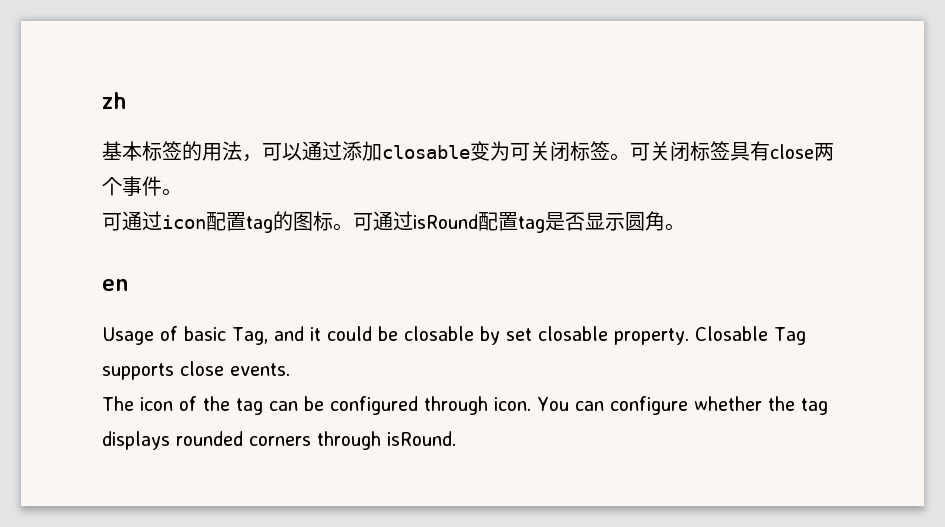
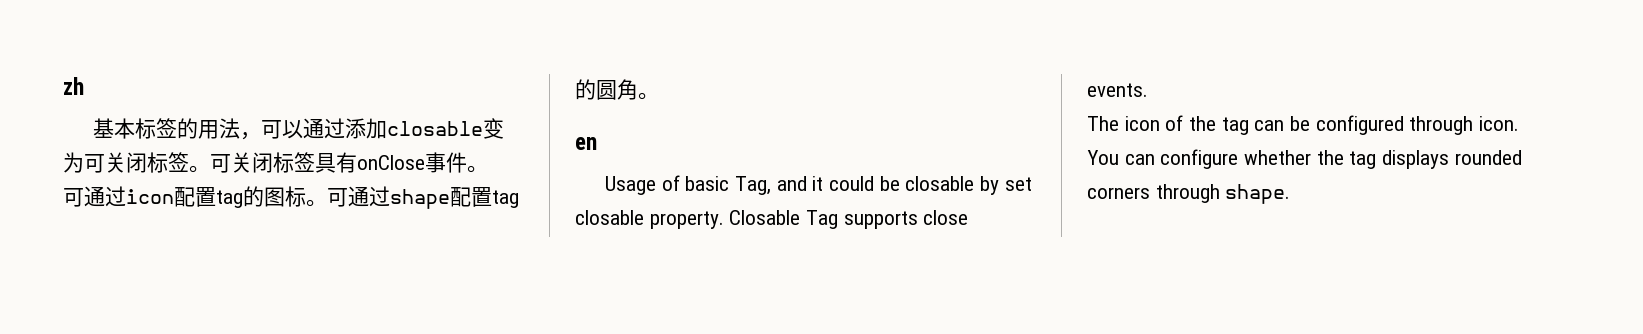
[770,143,834,161] [102,177,122,196] close两个 -> [357,155,425,170] onClose
[413,212,625,233] isRound配置tag是否显示 -> [390,187,519,209] [575,79,596,100] shape配置tag的
[387,431,456,446] isRound. -> [1225,184,1291,204] shape.

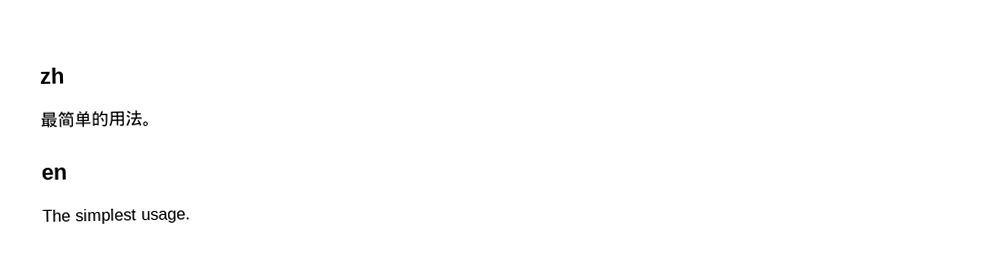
[93,118,505,140] [63,152,488,173] [63,186,519,209] [575,79,659,100] [575,137,597,150] [605,175,1032,195] [575,210,969,229] [1087,83,1148,97] [1087,115,1520,135] [1087,149,1522,169] [1087,184,1291,204] 基本标签的用法，可以通过添加closable变为可关闭标签。可关闭标签具有onClose事件。 // 可通过icon配置tag的图标。可通过shape配置tag的圆角。 // en // Usage of basic Tag, and it could be closable by set closable property. Closable Tag supports close events. // The icon of the tag can be configured through icon. You can configure whether the tag displays rounded corners through shape. -> [40,110,160,128] [41,167,67,180] [42,208,191,225] 最简单的用法。 // en // The simplest usage.

